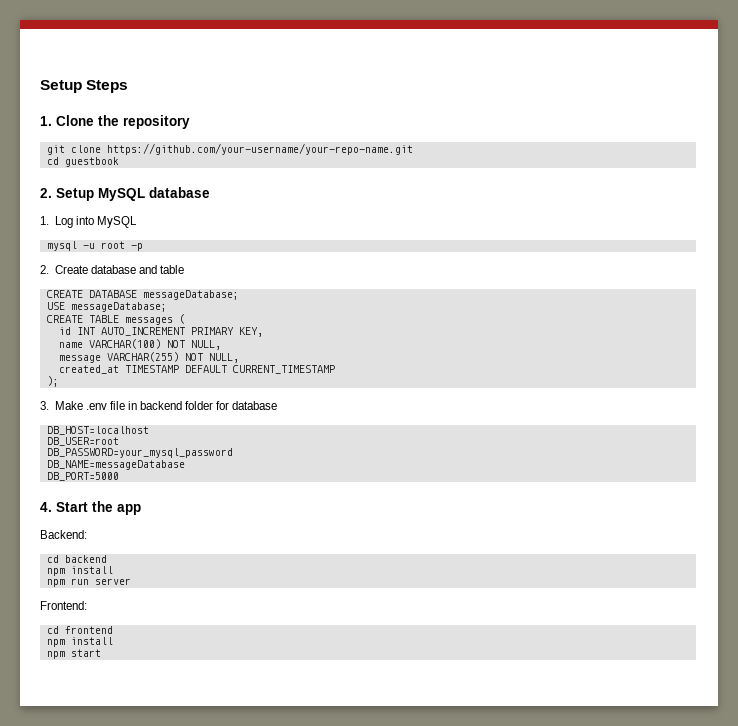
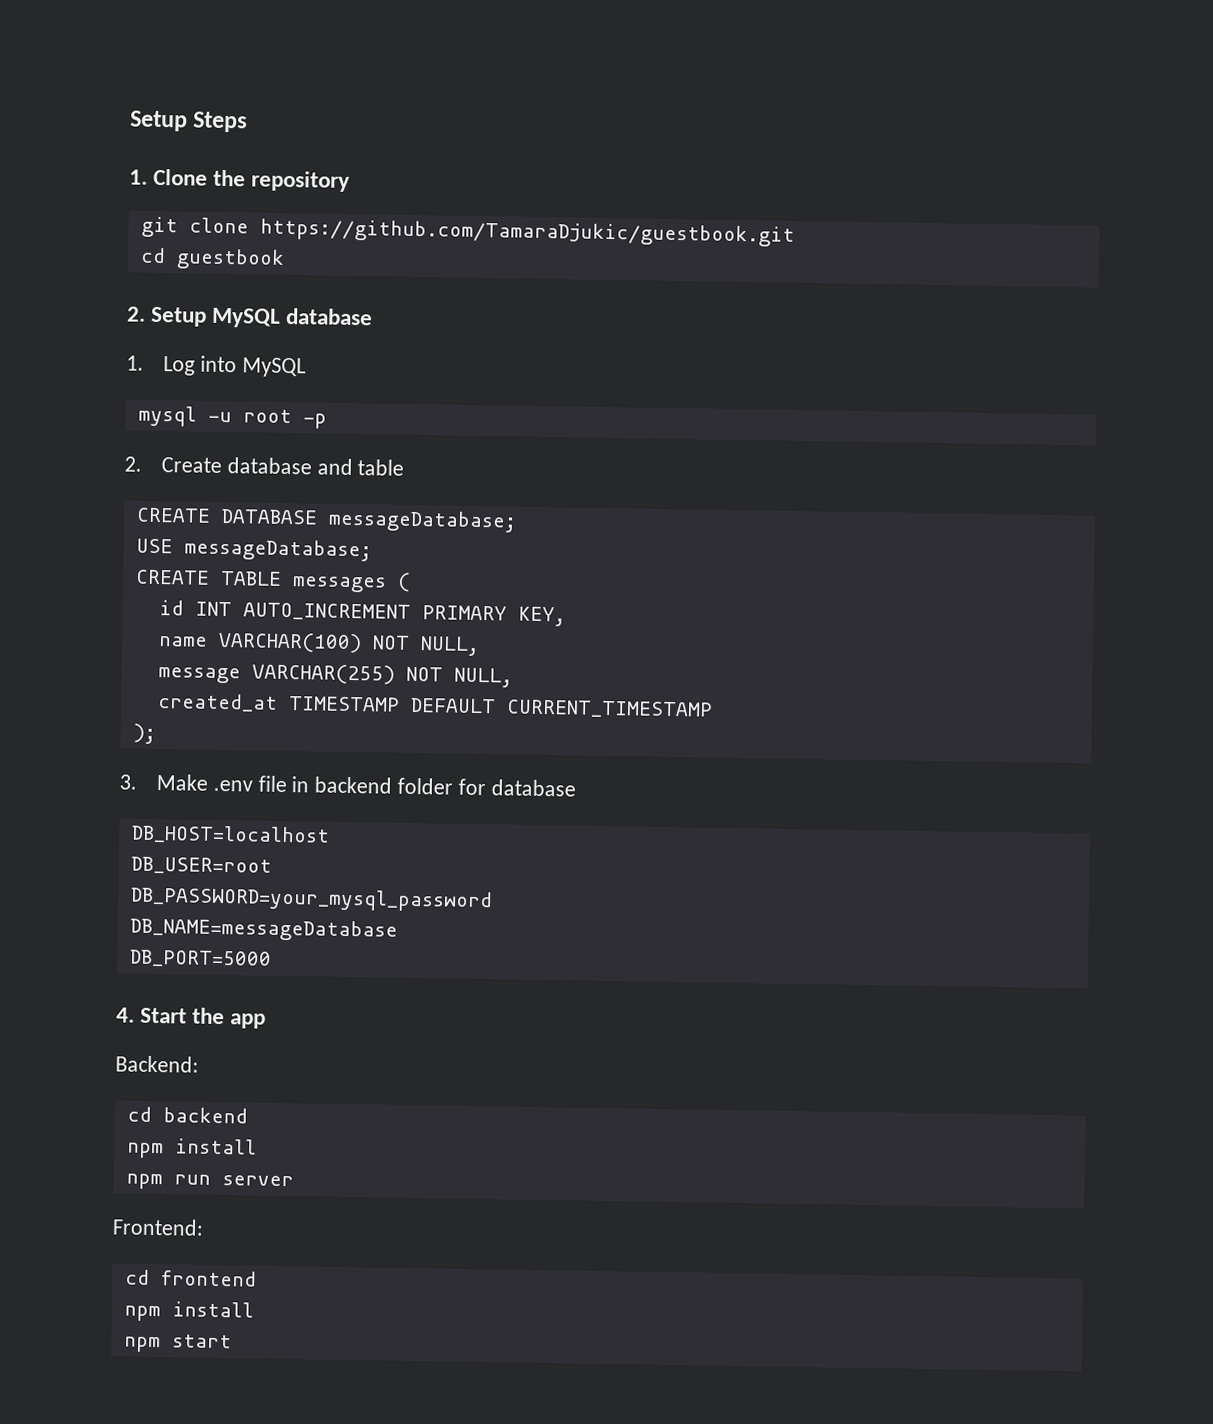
[106,143,413,155] https://github.com/your-username/your-repo-name.git -> [259,218,795,247] https://github.com/TamaraDjukic/guestbook.git

